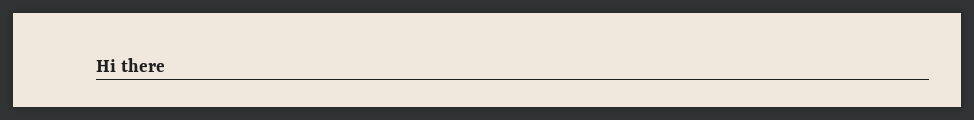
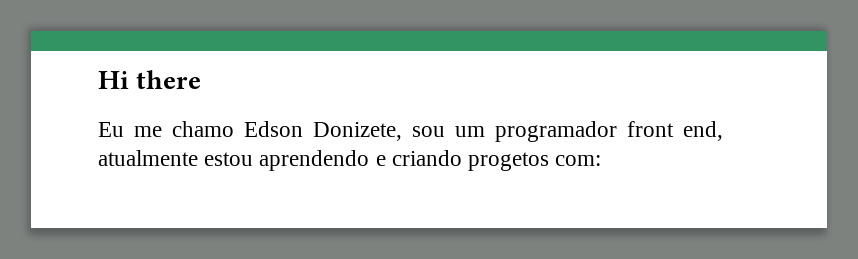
(166, 65) none -> [98,121,723,142] [98,150,602,171] // Eu me chamo Edson Donizete, sou um programador front end, atualmente estou aprendendo e criando progetos com:

